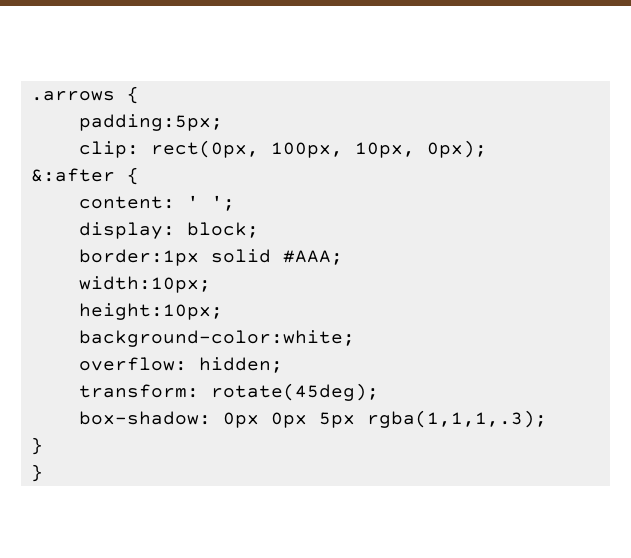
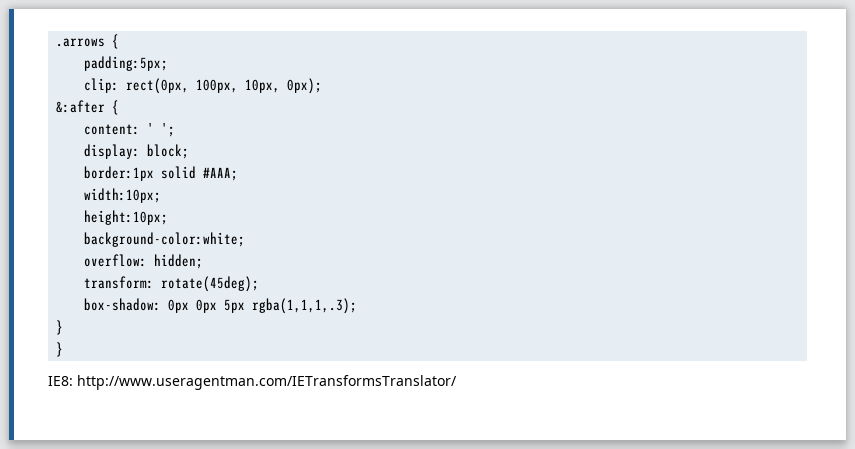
(44, 473) none -> [48,375,457,390] // IE8: http://www.useragentman.com/IETransformsTranslator/

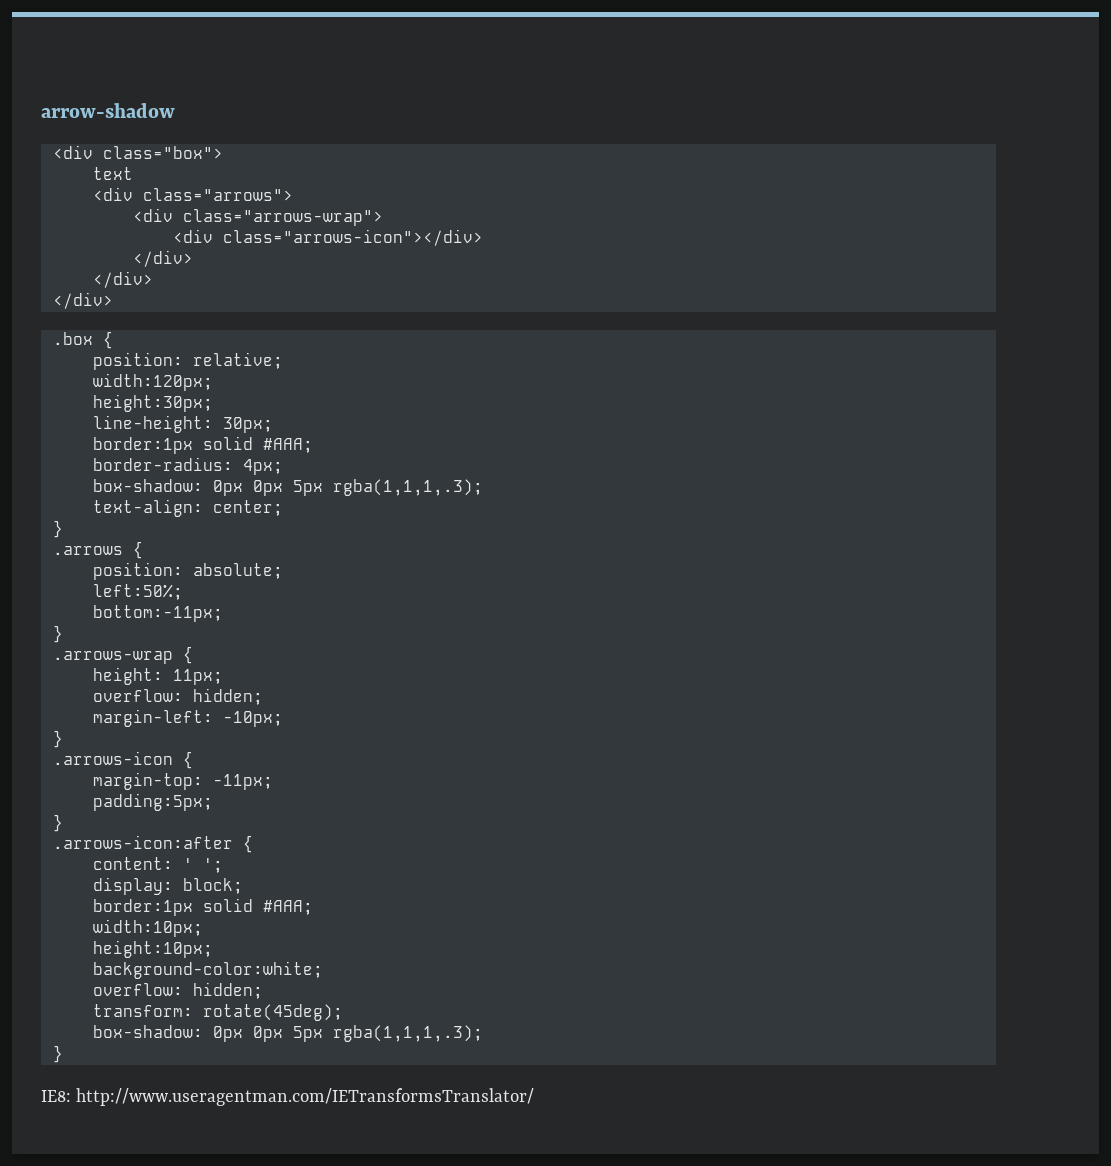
[56,34,120,49] [84,56,169,71] [84,78,323,94] [56,100,106,113] .arrows { // padding:5px; // clip: rect(0px, 100px, 10px, 0px); // &:after -> [41,103,175,118] [52,145,223,159] [92,167,133,180] [92,187,293,201] [132,208,383,226] [172,229,483,246] [132,250,193,267] [92,271,153,288] [52,292,113,309] [52,331,113,349] [92,352,283,370] [92,373,213,391] [92,394,213,412] [92,415,273,433] [92,436,313,454] [92,457,283,475] [92,479,483,496] [92,499,283,517] [52,520,63,538] [52,541,143,559] [92,562,283,580] [92,584,183,600] [92,605,223,622] [52,625,63,643] [52,646,193,664] [92,667,223,685] [92,688,263,705] [92,709,283,727] [52,730,63,748] [52,751,193,769] [92,772,273,790] [92,793,213,811] [52,814,63,832] [52,835,233,849] arrow-shadow // <div class="box"> // text // <div class="arrows"> // <div class="arrows-wrap"> // <div class="arrows-icon"></div> // </div> // </div> // </div> // .box { // position: relative; // width:120px; // height:30px; // line-height: 30px; // border:1px solid #AAA; // border-radius: 4px; // box-shadow: 0px 0px 5px rgba(1,1,1,.3); // text-align: center; // } // .arrows { // position: absolute; // left:50%; // bottom:-11px; // } // .arrows-wrap { // height: 11px; // overflow: hidden; // margin-left: -10px; // } // .arrows-icon { // margin-top: -11px; // padding:5px; // } // .arrows-icon:after
[56,342,64,357] // } -> (63, 1054) none

